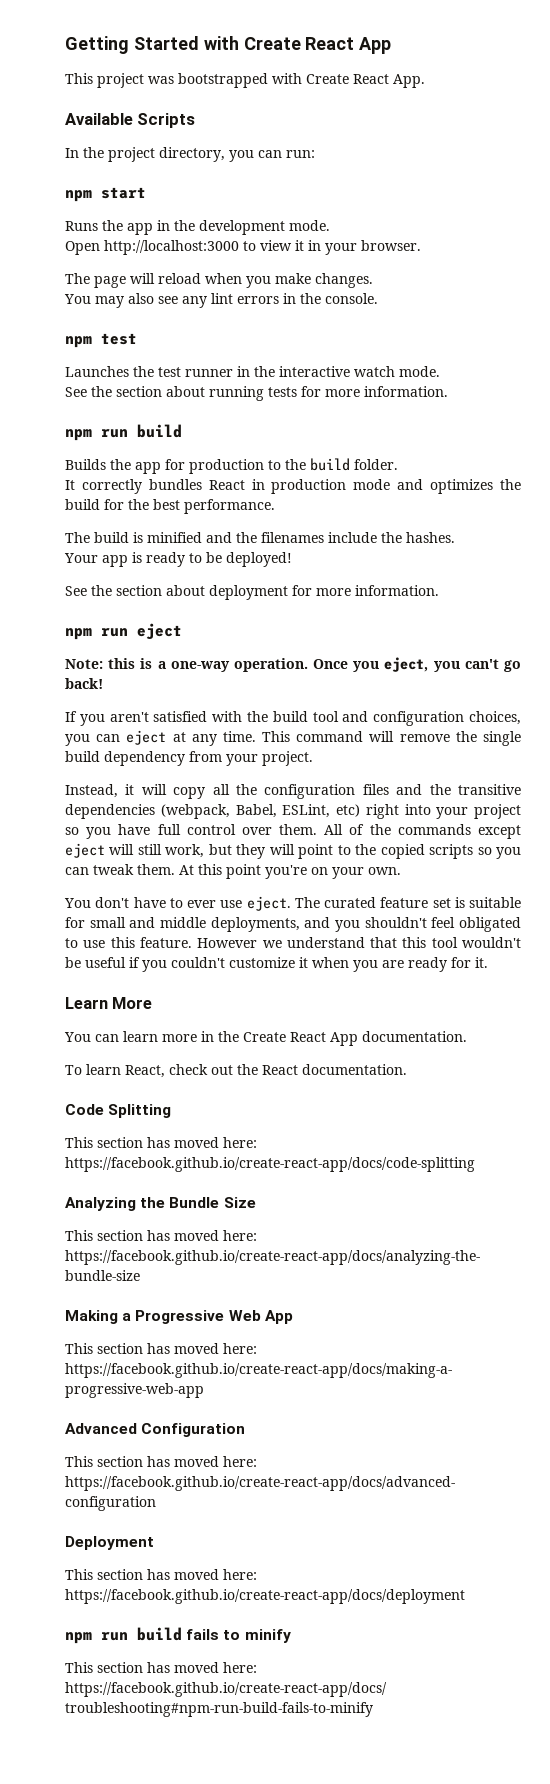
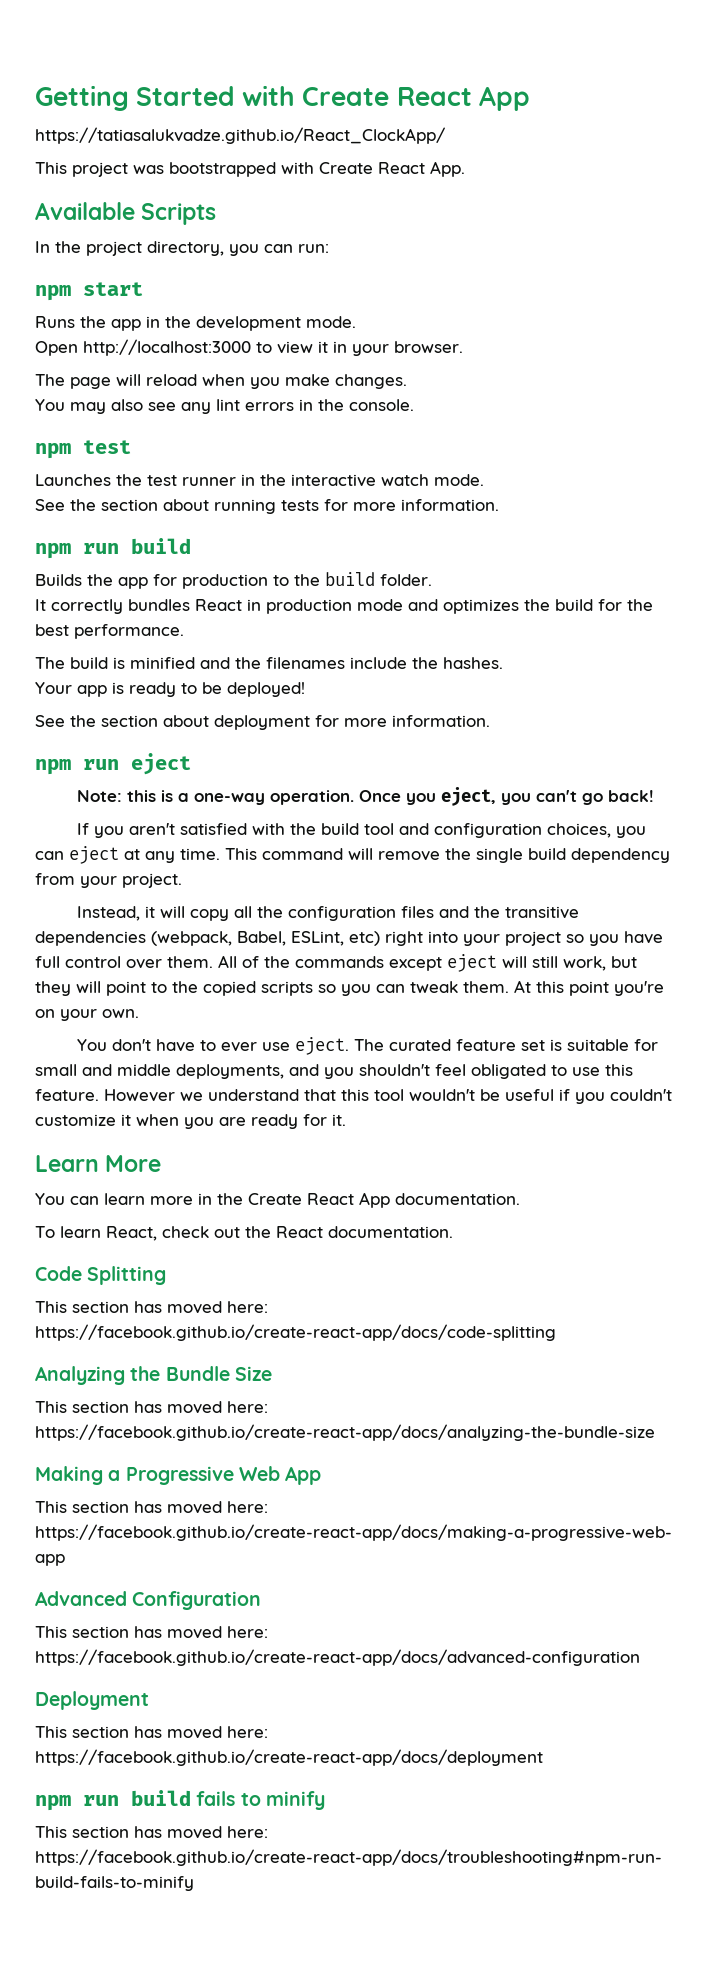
(392, 45) none -> [35,127,445,144] // https://tatiasalukvadze.github.io/React_ClockApp/

